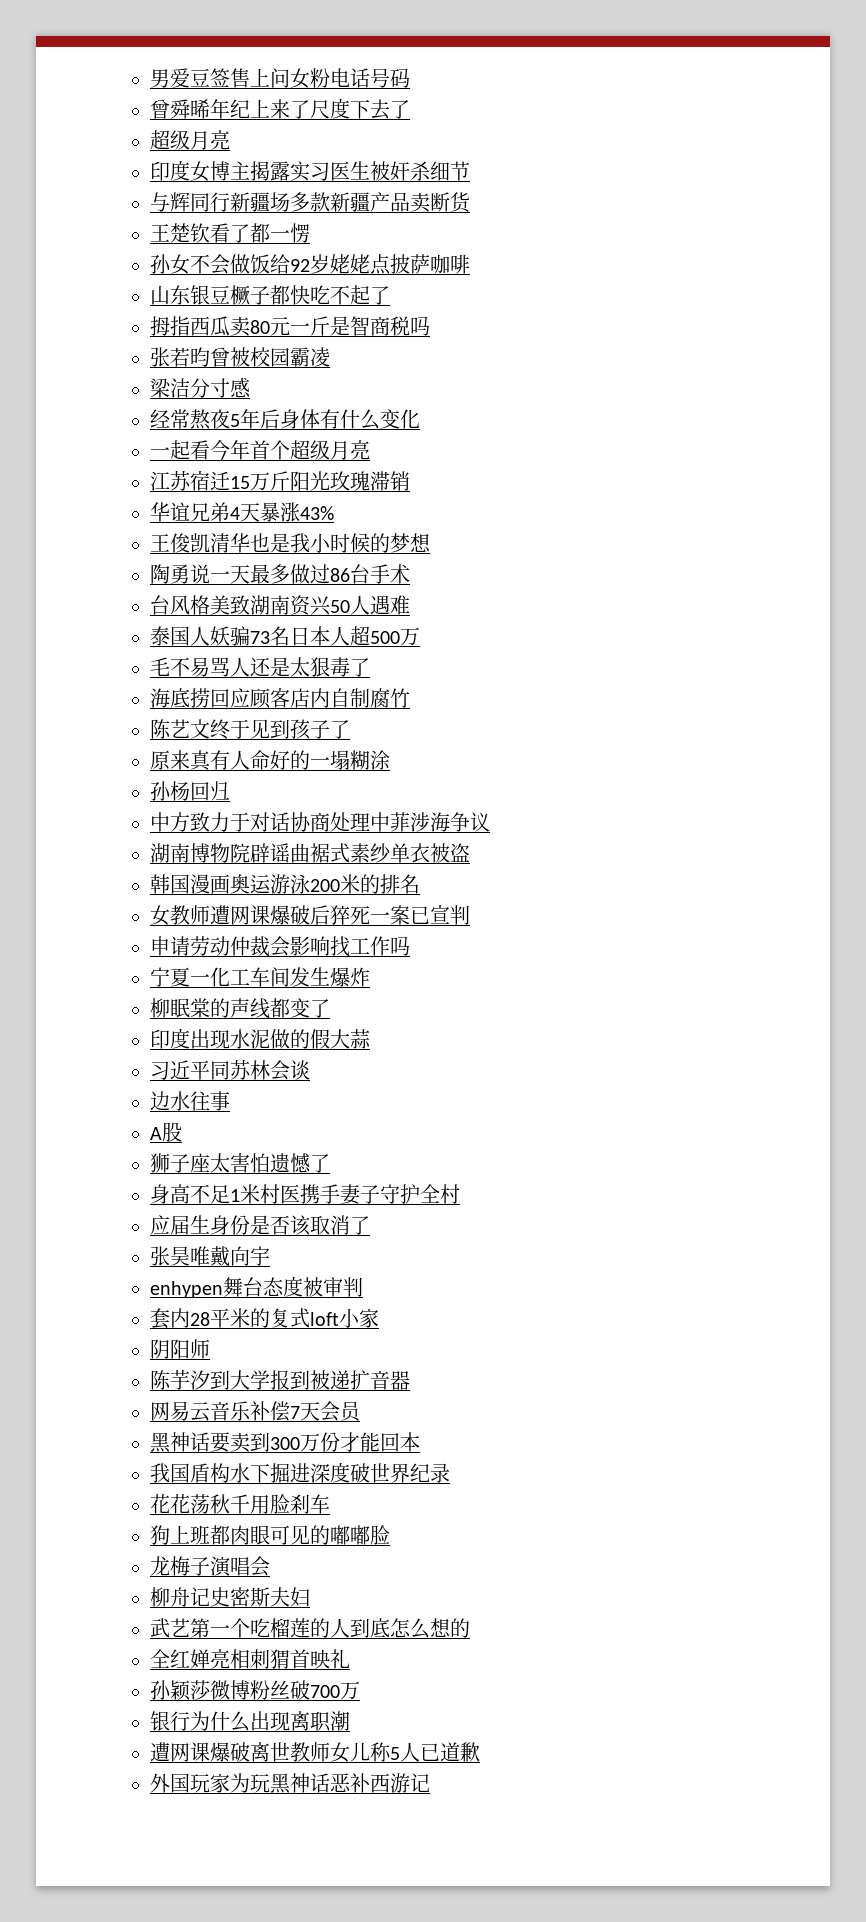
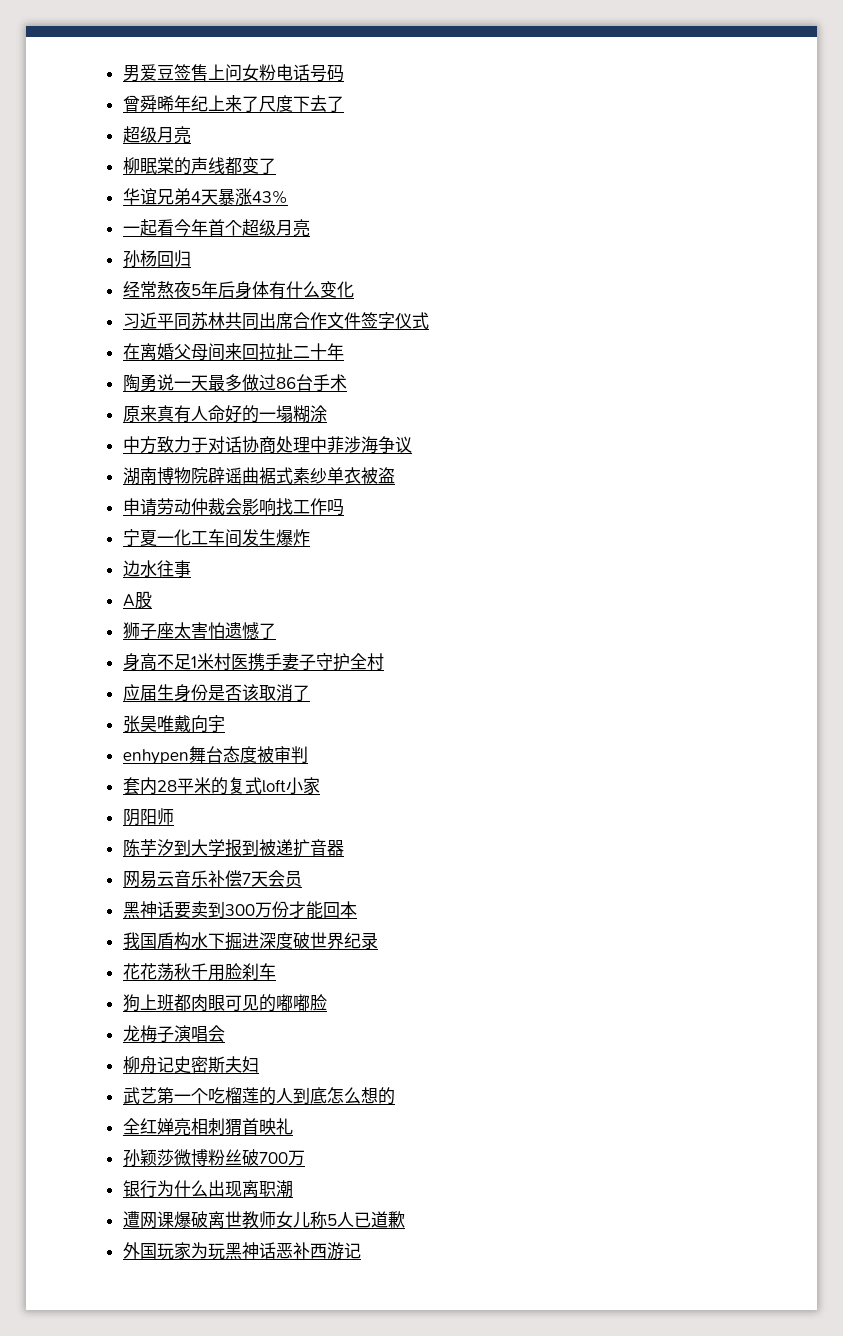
[150,160,470,182] [150,192,472,213] [150,223,310,243] [150,254,470,275] [150,285,390,305] [150,316,430,337] [150,347,330,367] [150,377,251,398] 印度女博主揭露实习医生被奸杀细节 // 与辉同行新疆场多款新疆产品卖断货 // 王楚钦看了都一愣 // 孙女不会做饭给92岁姥姥点披萨咖啡 // 山东银豆橛子都快吃不起了 // 拇指西瓜卖80元一斤是智商税吗 // 张若昀曾被校园霸凌 // 梁洁分寸感 -> [122,157,276,175] [122,188,288,206] [122,219,310,237] [122,250,191,267] 柳眠棠的声线都变了 // 华谊兄弟4天暴涨43% // 一起看今年首个超级月亮 // 孙杨回归
[150,440,370,461] [150,470,410,491] [150,502,334,522] [150,533,431,553] 一起看今年首个超级月亮 // 江苏宿迁15万斤阳光玫瑰滞销 // 华谊兄弟4天暴涨43% // 王俊凯清华也是我小时候的梦想 -> [122,312,429,330] [122,343,344,361] 习近平同苏林共同出席合作文件签字仪式 // 在离婚父母间来回拉扯二十年
[150,595,410,616] [150,626,420,646] [150,657,370,677] [150,688,410,709] [150,719,350,740] // 台风格美致湖南资兴50人遇难 // 泰国人妖骗73名日本人超500万 // 毛不易骂人还是太狠毒了 // 海底捞回应顾客店内自制腐竹 // 陈艺文终于见到孩子了 -> (347, 382) none
[150,781,230,801] // 孙杨回归 -> (327, 413) none
[150,874,420,894] [150,905,470,926] // 韩国漫画奥运游泳200米的排名 // 女教师遭网课爆破后猝死一案已宣判 -> (395, 475) none
[150,998,330,1019] [150,1028,371,1049] [150,1059,310,1081] // 柳眠棠的声线都变了 // 印度出现水泥做的假大蒜 // 习近平同苏林会谈 -> (310, 537) none

